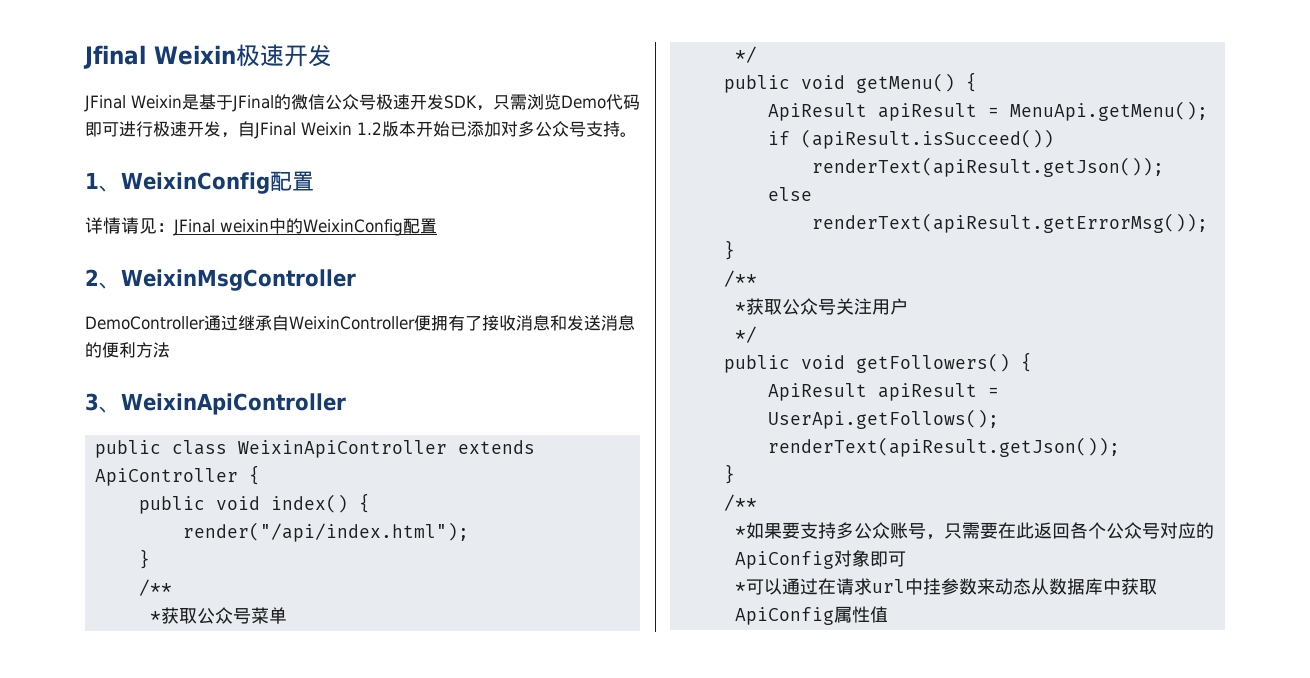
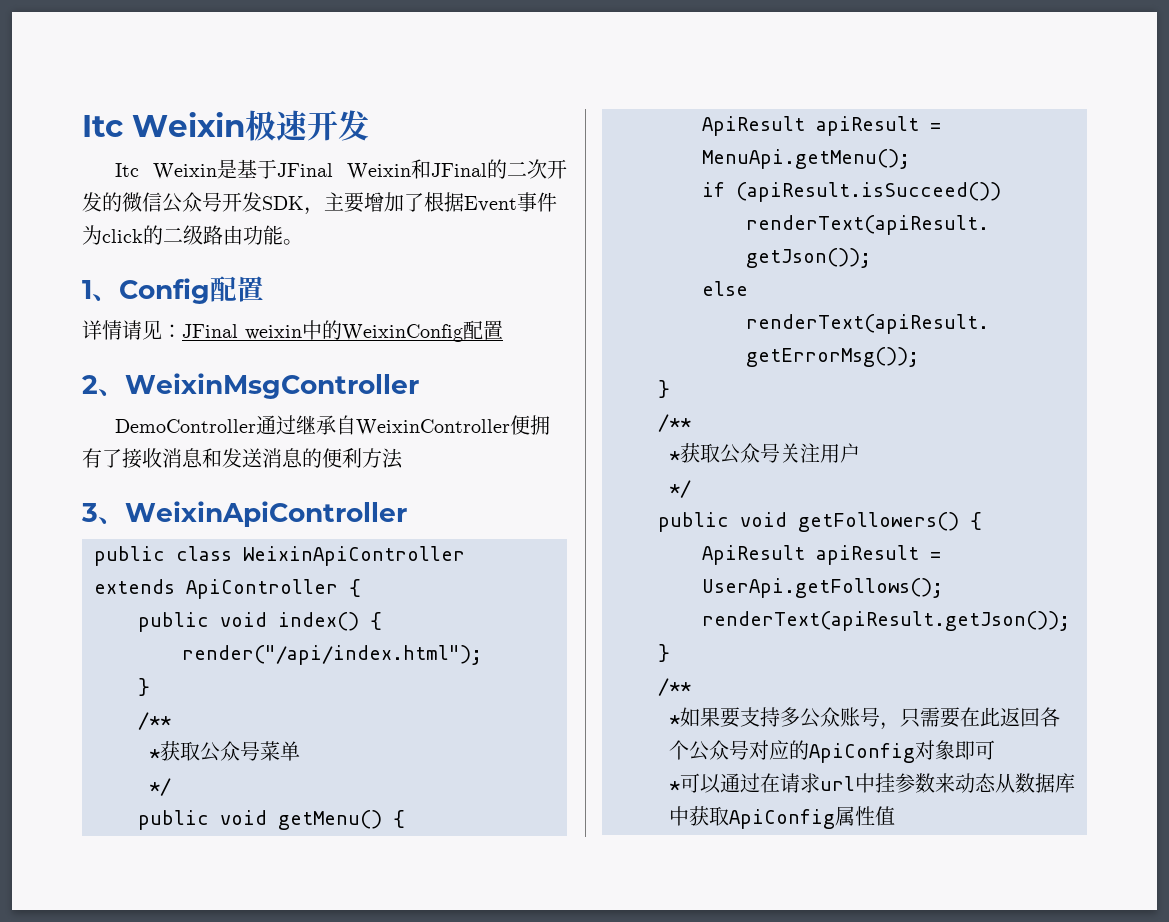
[83,45,146,69] Jfinal -> [82,115,123,137] Itc
[84,95,126,112] JFinal -> [115,163,140,177] Itc
(274, 103) none -> [347,159,567,180] [82,192,102,212] Weixin和JFinal的二次开发
[375,94,410,110] 极速 -> (222, 202) none
[492,94,640,110] [85,121,620,139] 只需浏览Demo代码即可进行极速开发，自JFinal Weixin 1.2版本开始已添加对多公众号支持 -> [324,192,557,213] [82,225,283,245] 主要增加了根据Event事件为click的二级路由功能
[121,172,270,194] WeixinConfig -> [119,278,210,304] Config

